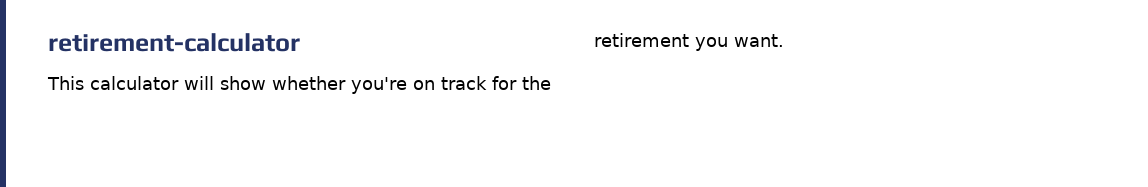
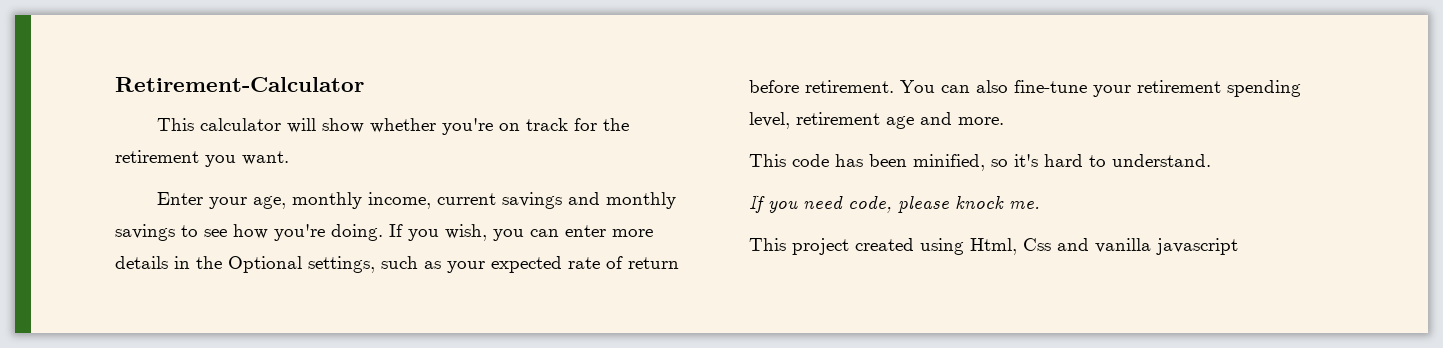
[48,33,300,52] retirement-calculator -> [115,77,364,92] Retirement-Calculator
(784, 40) none -> [157,192,677,209] [115,224,653,241] [115,256,679,273] [749,80,1301,97] [749,112,1004,129] [749,154,1211,171] [749,195,1040,213] [749,238,1238,255] // Enter your age, monthly income, current savings and monthly savings to see how you're doing. If you wish, you can enter more details in the Optional settings, such as your expected rate of return before retirement. You can also fine-tune your retirement spending level, retirement age and more. // This code has been minified, so it's hard to understand. // If you need code, please knock me. // This project created using Html, Css and vanilla javascript

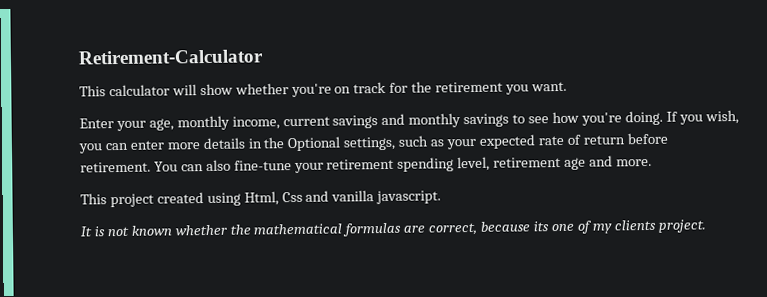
[749,154,1211,171] [749,195,1040,213] // This code has been minified, so it's hard to understand. // If you need code, please knock me. -> (652, 162) none
[1156,238,1238,255] javascript -> [376,190,442,205] [80,219,706,237] javascript. // It is not known whether the mathematical formulas are correct, because its one of my clients project.

